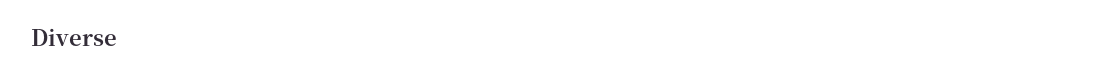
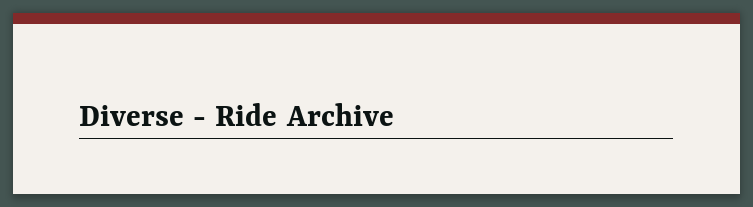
(117, 37) none -> [193,103,394,126] - Ride Archive

